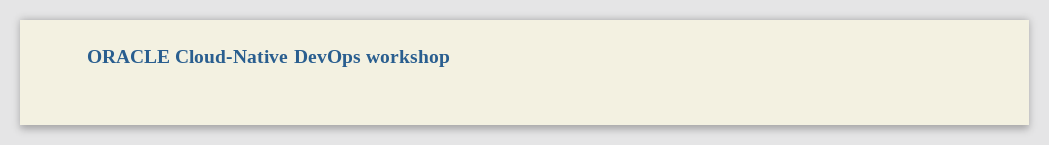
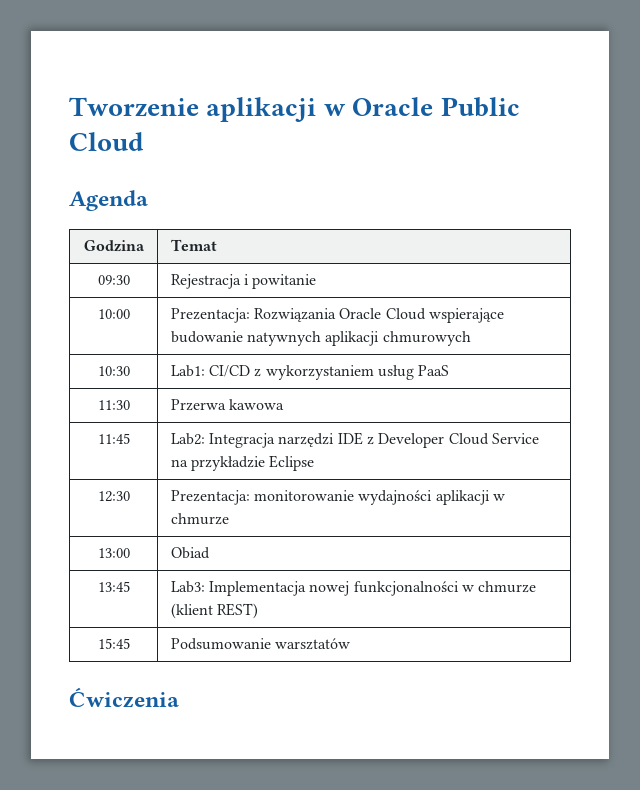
[87,50,450,67] ORACLE Cloud-Native DevOps workshop -> [69,97,520,122] [69,132,144,151] [69,190,148,211] [83,240,145,252] [170,239,217,251] [97,275,130,285] [170,274,317,289] [97,309,130,319] [170,308,504,323] [170,331,471,346] [97,366,130,376] [170,365,450,380] [97,400,130,410] [170,399,284,411] [97,433,130,444] [170,432,539,448] [170,455,315,471] [97,491,130,502] [170,490,505,505] [170,513,229,525] [97,548,130,558] [170,547,210,559] [97,581,130,592] [170,581,537,596] [170,603,258,619] [97,638,130,649] [170,638,350,650] [69,687,179,708] Tworzenie aplikacji w Oracle Public Cloud // Agenda // Godzina | Temat // 09:30 | Rejestracja i powitanie // 10:00 | Prezentacja: Rozwiązania Oracle Cloud wspierające budowanie natywnych aplikacji chmurowych // 10:30 | Lab1: CI/CD z wykorzystaniem usług PaaS // 11:30 | Przerwa kawowa // 11:45 | Lab2: Integracja narzędzi IDE z Developer Cloud Service na przykładzie Eclipse // 12:30 | Prezentacja: monitorowanie wydajności aplikacji w chmurze // 13:00 | Obiad // 13:45 | Lab3: Implementacja nowej funkcjonalności w chmurze (klient REST) // 15:45 | Podsumowanie warsztatów // Ćwiczenia

